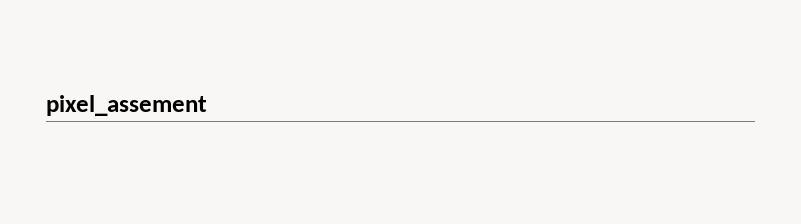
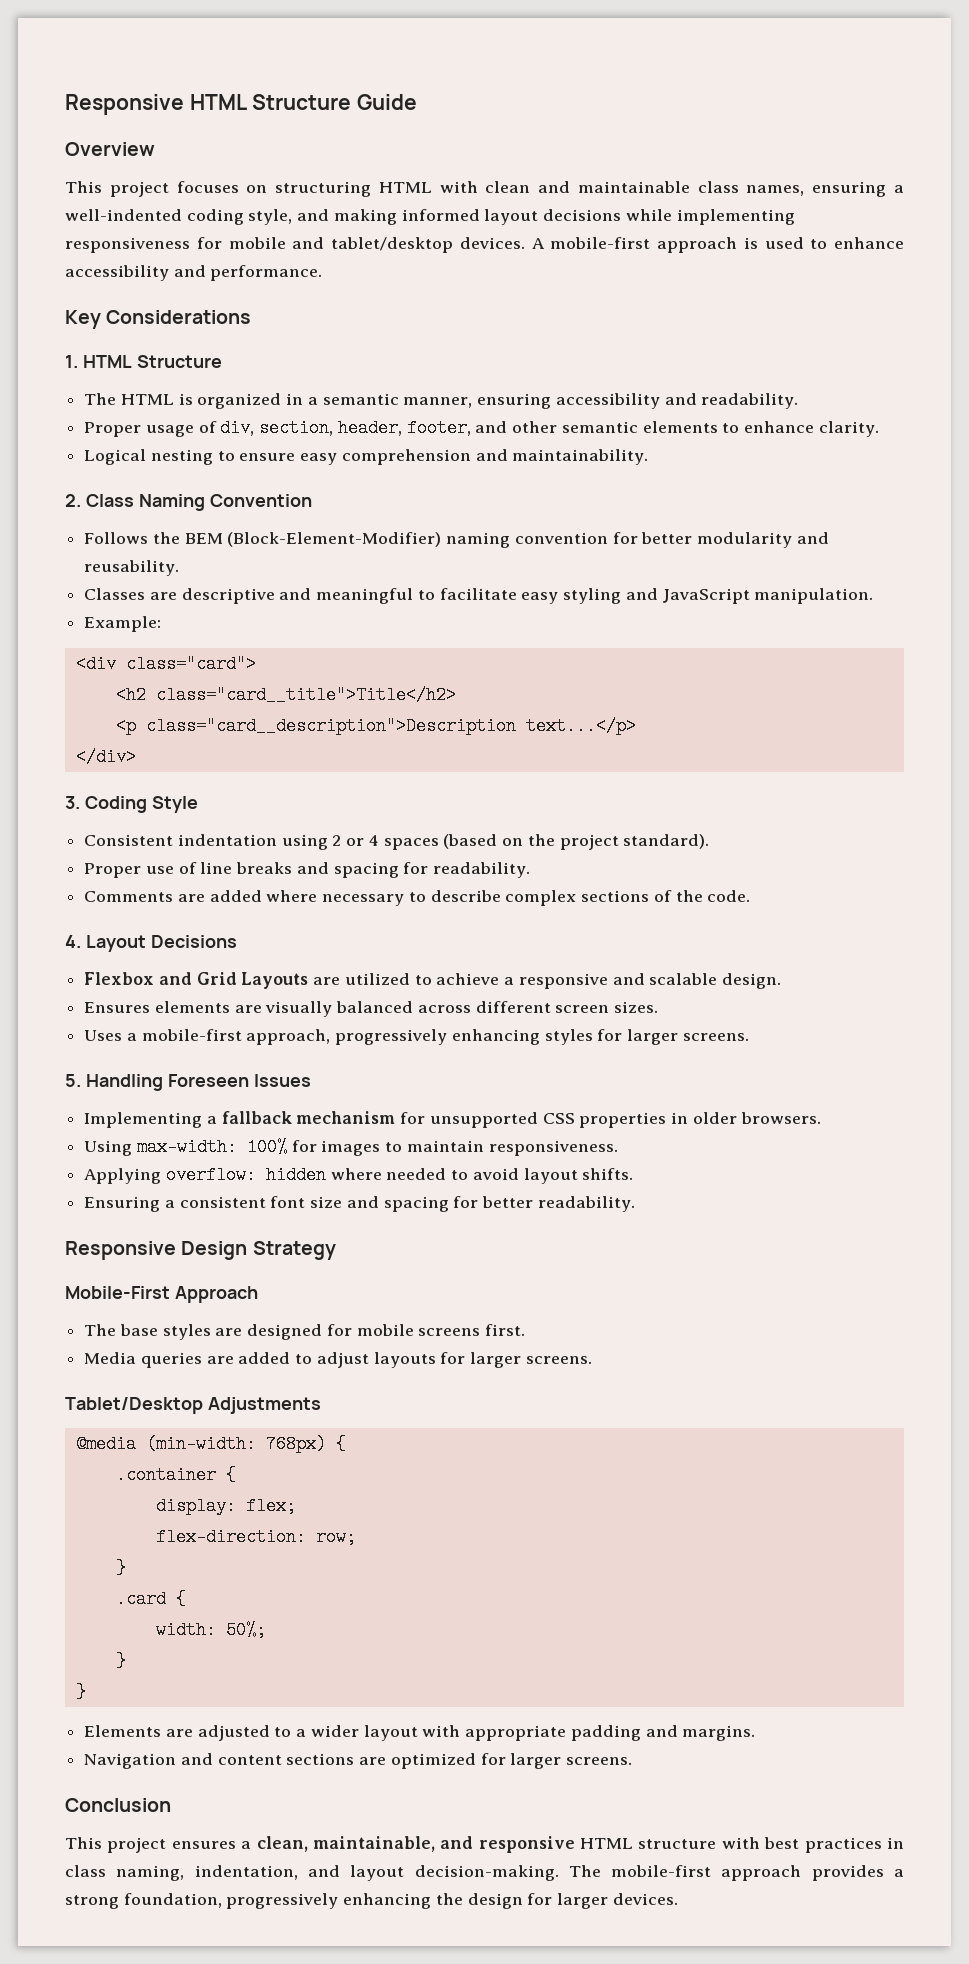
[46,95,207,116] pixel_assement -> [65,94,418,115] [65,142,155,156] [65,181,904,197] [65,209,795,225] [65,237,904,253] [65,265,323,281] [65,310,252,329] [65,355,222,368] [84,393,799,409] [84,419,879,437] [84,449,649,465] [65,494,312,511] [84,532,829,548] [84,560,180,576] [84,588,874,604] [84,616,162,632] [75,655,256,673] [115,686,456,704] [115,717,636,735] [75,748,136,766] [65,796,198,813] [84,834,710,850] [84,862,531,878] [84,890,751,906] [65,935,237,952] [84,972,781,989] [84,1001,659,1017] [84,1029,749,1045] [65,1074,311,1091] [84,1111,821,1128] [84,1138,618,1156] [84,1166,634,1184] [84,1196,635,1212] [65,1241,336,1260] [65,1286,258,1303] [84,1324,526,1340] [84,1352,592,1368] [65,1397,321,1414] [75,1435,346,1453] [115,1466,236,1484] [155,1497,296,1515] [155,1528,356,1546] [115,1559,126,1577] [115,1590,186,1608] [155,1621,266,1639] [115,1652,126,1670] [75,1683,86,1701] [84,1725,756,1741] [84,1753,633,1769] [65,1798,171,1812] [65,1836,904,1853] [65,1865,904,1881] [65,1893,678,1909] Responsive HTML Structure Guide // Overview // This project focuses on structuring HTML with clean and maintainable class names, ensuring a well-indented coding style, and making informed layout decisions while implementing responsiveness for mobile and tablet/desktop devices. A mobile-first approach is used to enhance accessibility and performance. // Key Considerations // 1. HTML Structure // The HTML is organized in a semantic manner, ensuring accessibility and readability. // Proper usage of div, section, header, footer, and other semantic elements to enhance clarity. // Logical nesting to ensure easy comprehension and maintainability. // 2. Class Naming Convention // Follows the BEM (Block-Element-Modifier) naming convention for better modularity and reusability. // Classes are descriptive and meaningful to facilitate easy styling and JavaScript manipulation. // Example: // <div class="card"> // <h2 class="card__title">Title</h2> // <p class="card__description">Description text...</p> // </div> // 3. Coding Style // Consistent indentation using 2 or 4 spaces (based on the project standard). // Proper use of line breaks and spacing for readability. // Comments are added where necessary to describe complex sections of the code. // 4. Layout Decisions // Flexbox and Grid Layouts are utilized to achieve a responsive and scalable design. // Ensures elements are visually balanced across different screen sizes. // Uses a mobile-first approach, progressively enhancing styles for larger screens. // 5. Handling Foreseen Issues // Implementing a fallback mechanism for unsupported CSS properties in older browsers. // Using max-width: 100% for images to maintain responsiveness. // Applying overflow: hidden where needed to avoid layout shifts. // Ensuring a consistent font size and spacing for better readability. // Responsive Design Strategy // Mobile-First Approach // The base styles are designed for mobile screens first. // Media queries are added to adjust layouts for larger screens. // Tablet/Desktop Adjustments // @media (min-width: 768px) { // .container { // display: flex; // flex-direction: row; // } // .card { // width: 50%; // } // } // Elements are adjusted to a wider layout with appropriate padding and margins. // Navigation and content sections are optimized for larger screens. // Conclusion // This project ensures a clean, maintainable, and responsive HTML structure with best practices in class naming, indentation, and layout decision-making. The mobile-first approach provides a strong foundation, progressively enhancing the design for larger devices.

